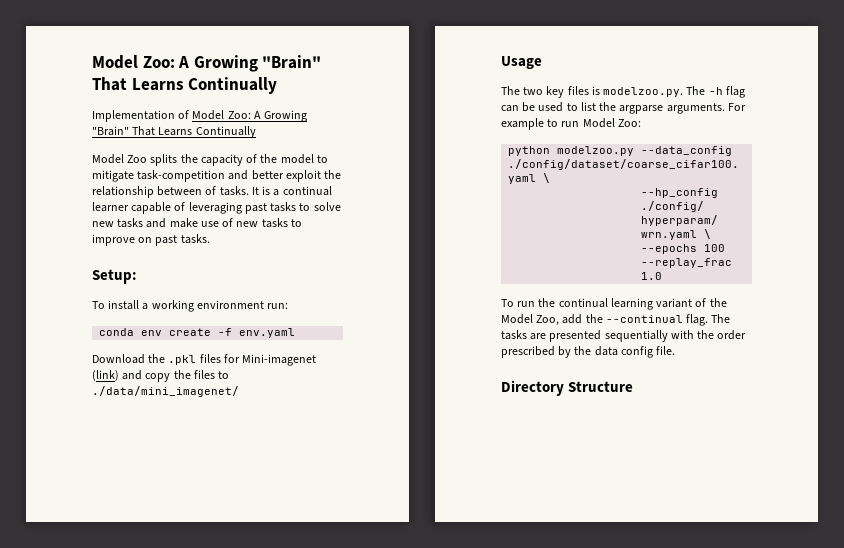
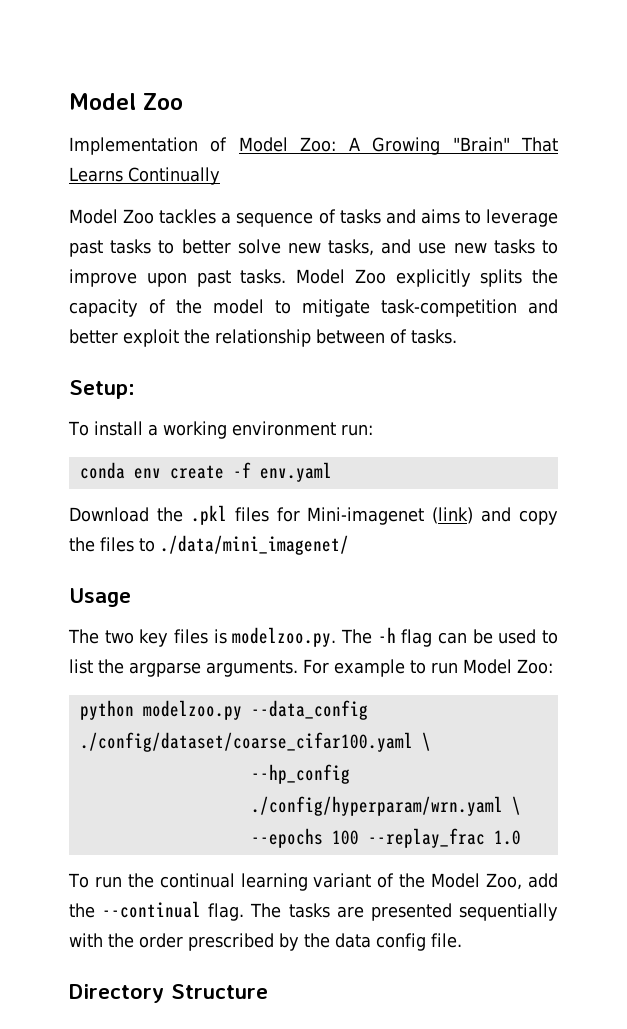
[92,55,322,72] [92,77,278,94] Model Zoo: A Growing "Brain" That Learns Continually -> [69,93,183,110] Model Zoo
(148, 159) none -> [159,209,559,227] [69,239,558,257] [69,269,471,287] tackles a sequence of tasks and aims to leverage past tasks to better solve new tasks, and use new tasks to improve upon past tasks. Model Zoo explicitly
[251,186,332,196] [92,202,341,214] [92,218,302,228] [92,234,210,246] It is a continual learner capable of leveraging past tasks to solve new tasks and make use of new tasks to improve on past tasks. -> (457, 336) none

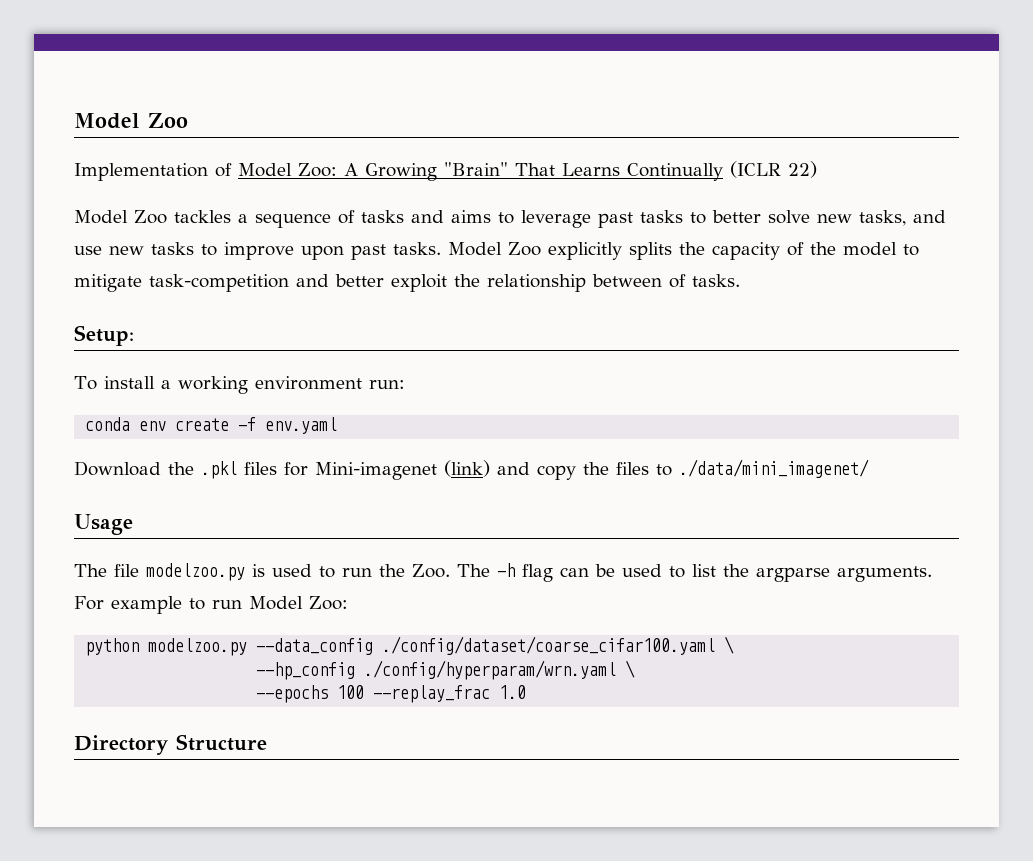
(220, 176) none -> [730,161,817,178] (ICLR 22)
[104,627,337,647] two key files is modelzoo.py. -> [114,563,450,581] file modelzoo.py is used to run the Zoo.
[68,873,558,891] [69,901,558,921] [69,933,462,951] // To run the continual learning variant of the Model Zoo, add the --continual flag. The tasks are presented sequentially with the order prescribed by the data config file. -> (527, 692) none

